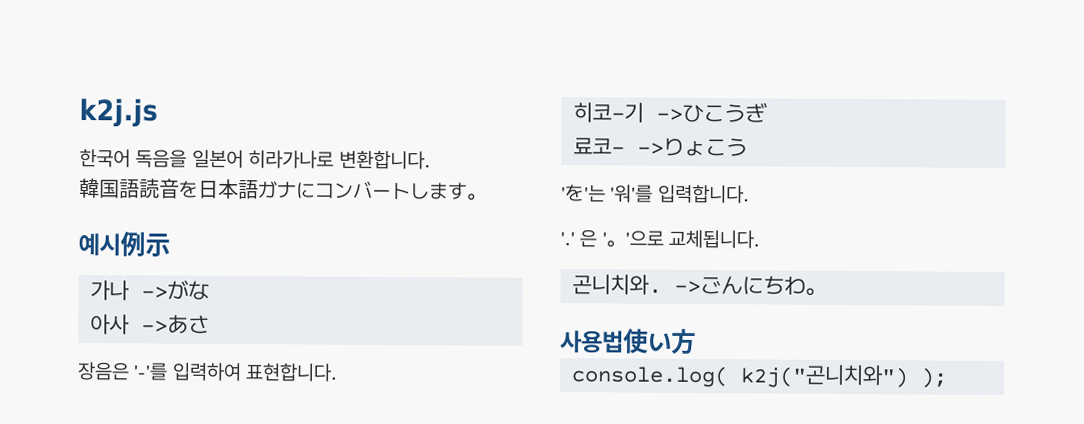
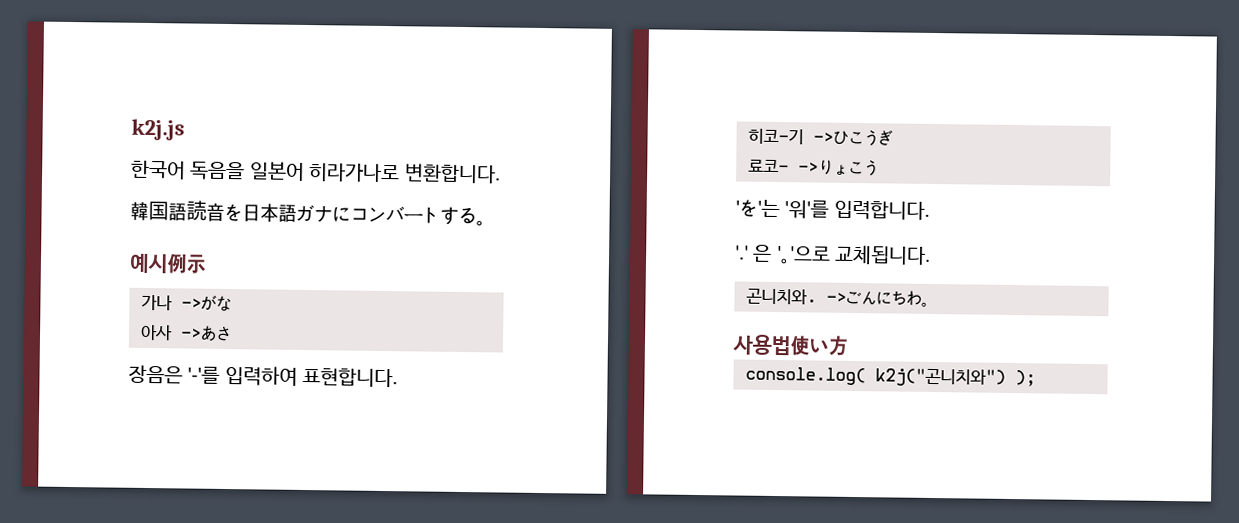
[410,182,468,200] します -> [440,206,477,225] する

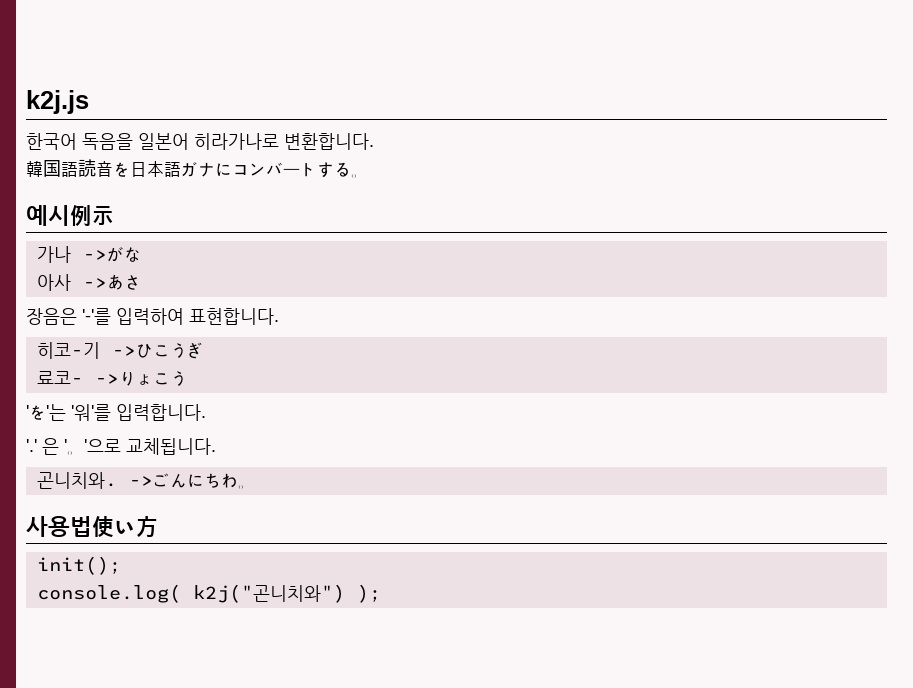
(849, 345) none -> [36,556,121,575] // init();

